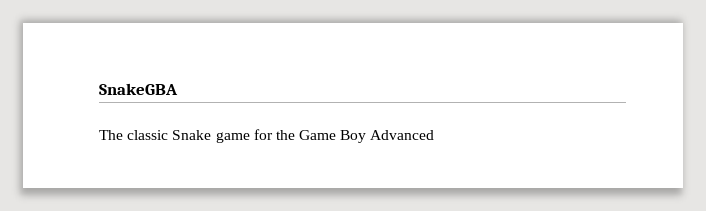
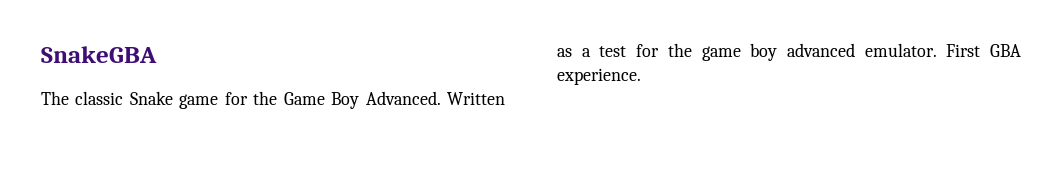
[370,130,435,140] Advanced -> [365,91,506,105] [557,43,1021,61] [557,68,641,85] Advanced. Written as a test for the game boy advanced emulator. First GBA experience.

